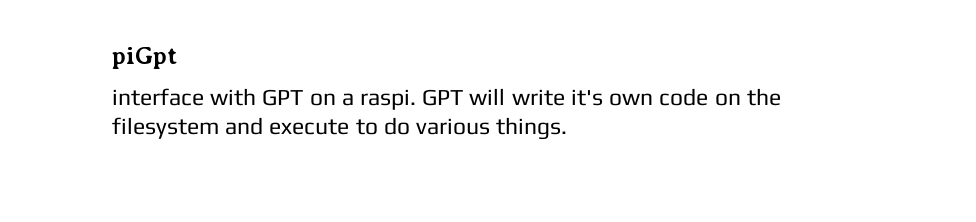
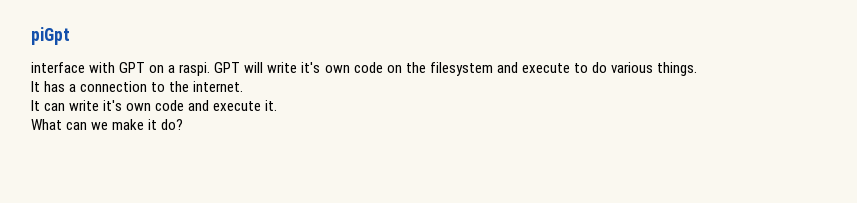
(568, 128) none -> [31,81,244,92] [31,100,278,111] [31,119,184,130] // It has a connection to the internet. // It can write it's own code and execute it. // What can we make it do?

